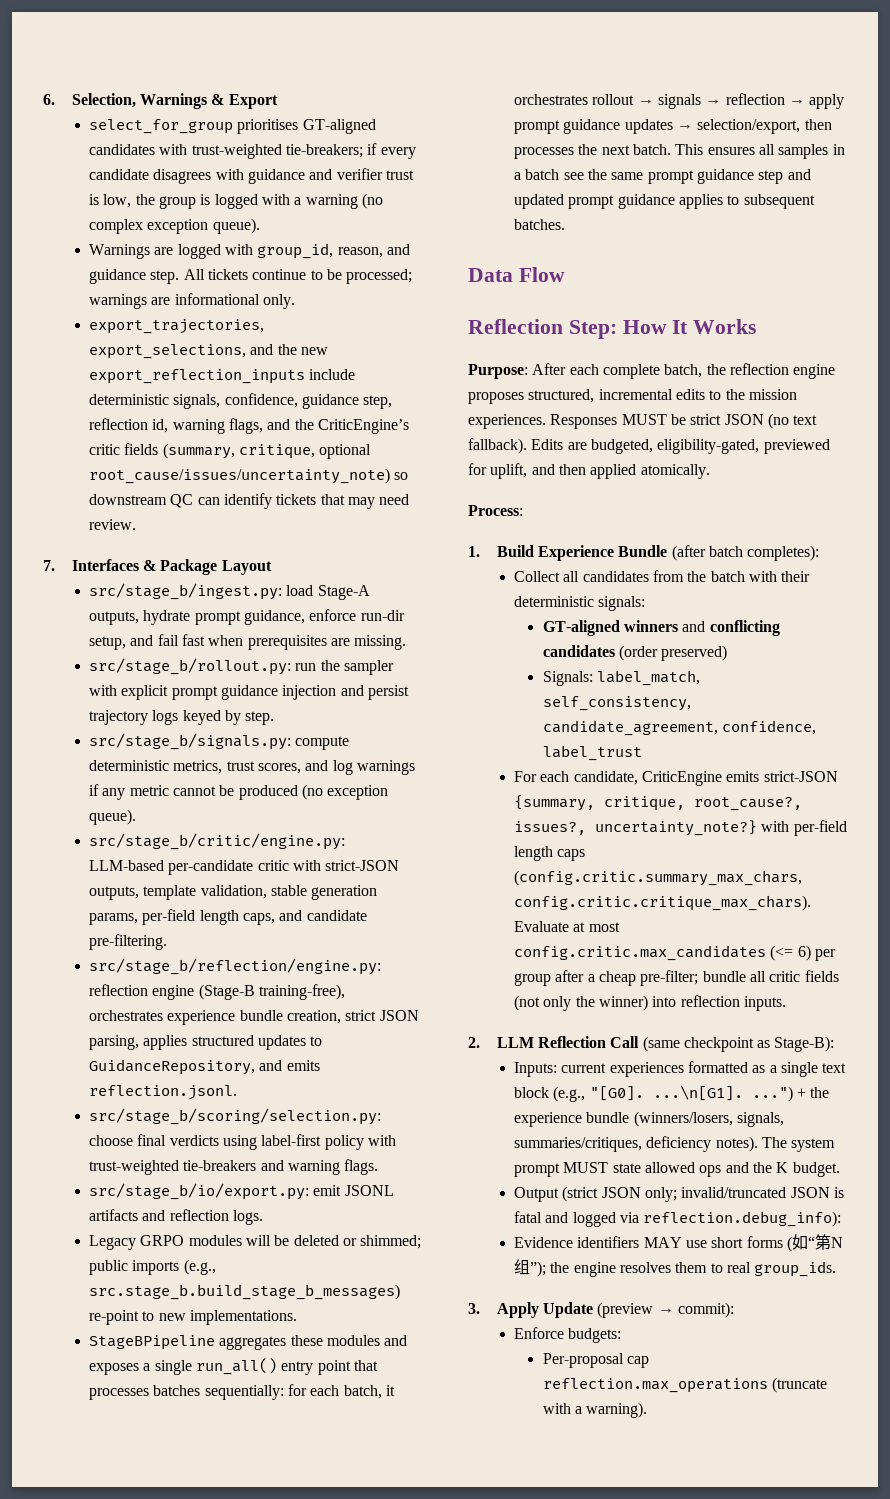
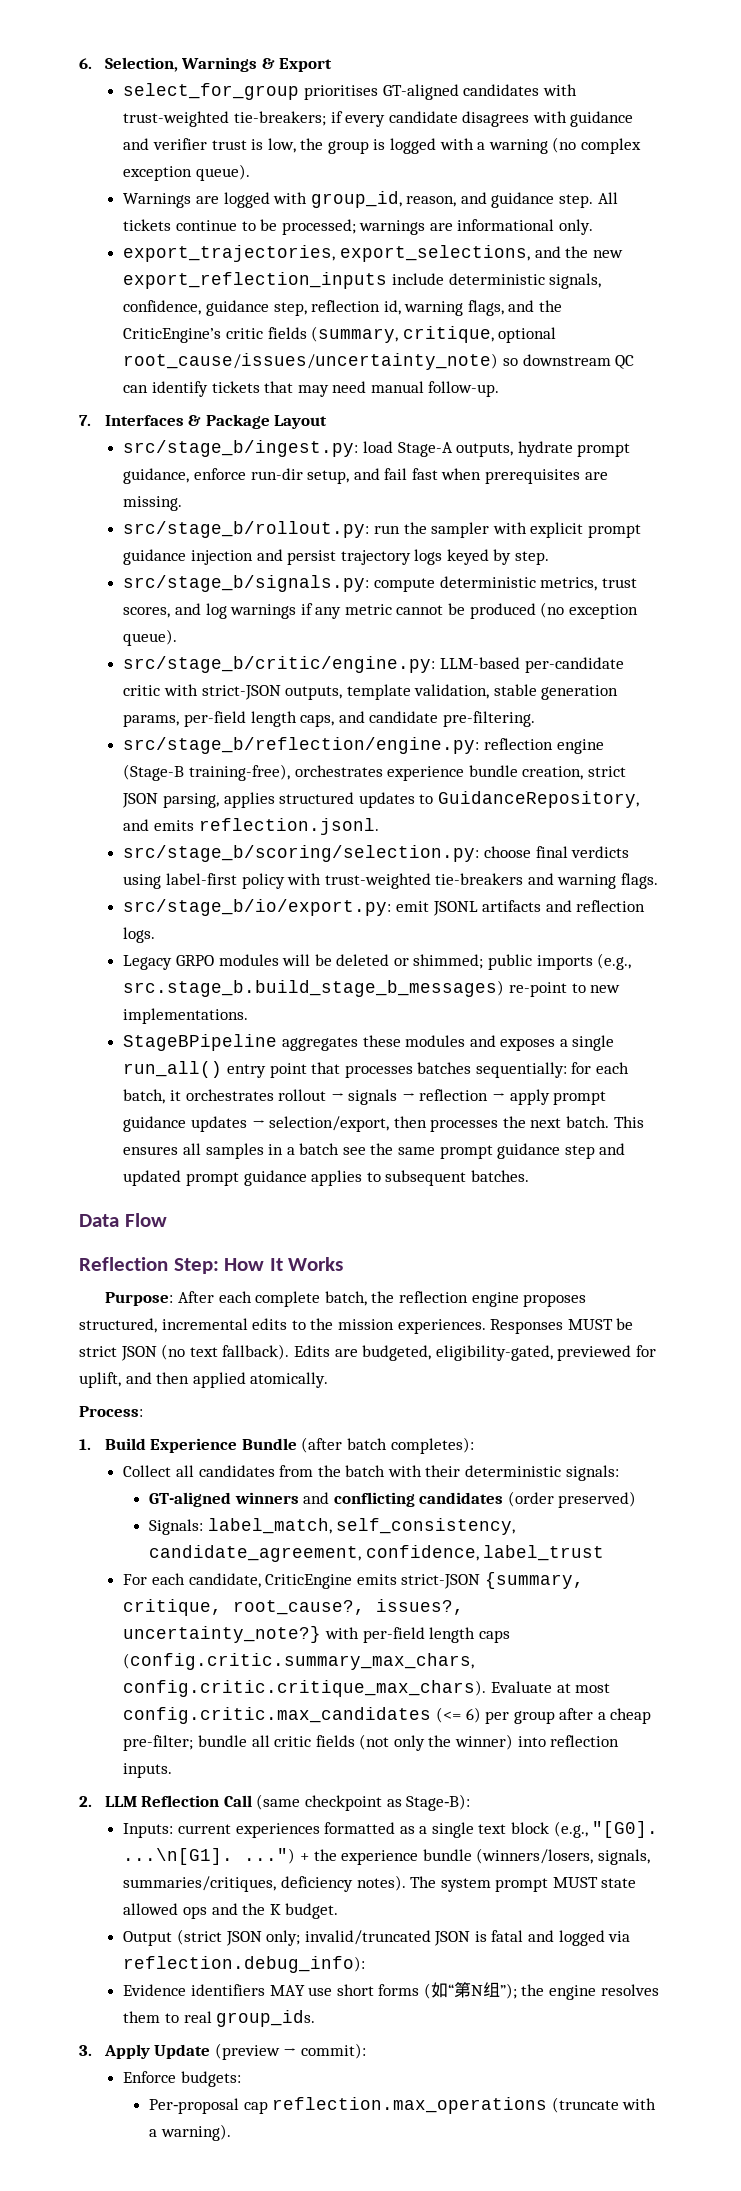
[89,519,137,530] review. -> [370,381,500,397] manual follow-up.

